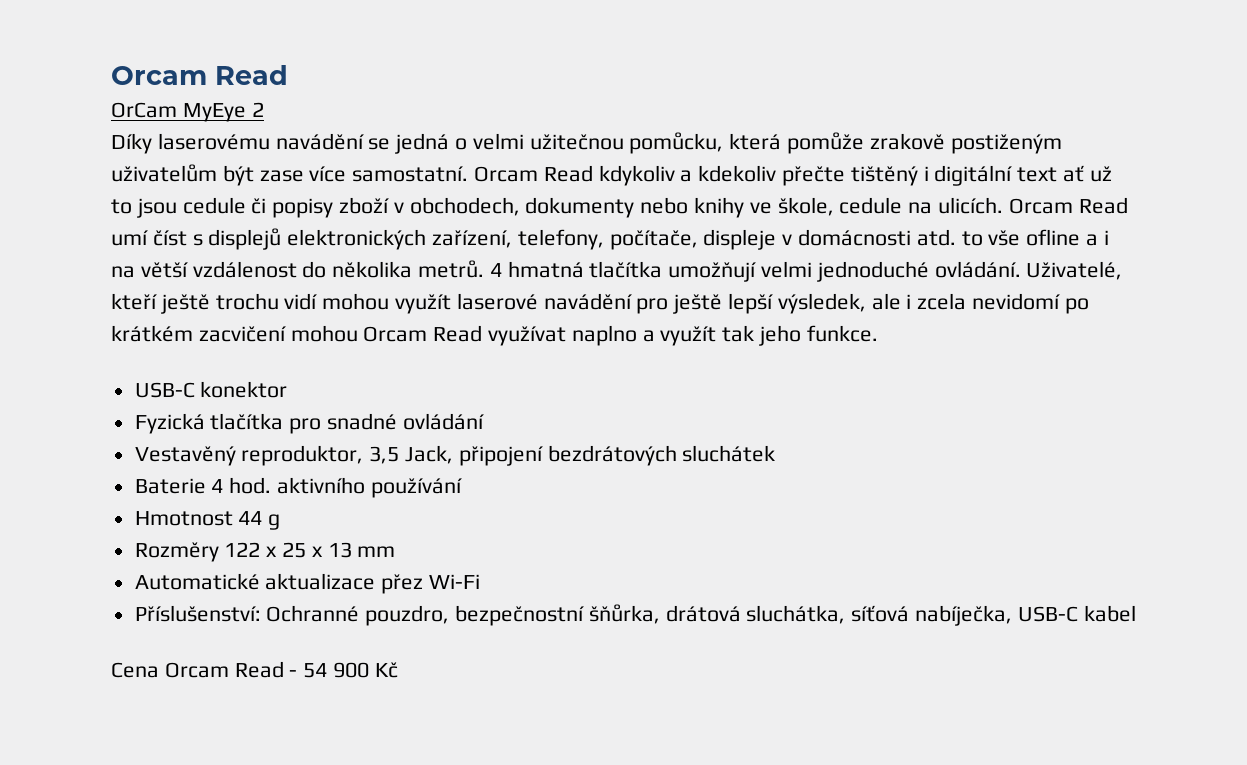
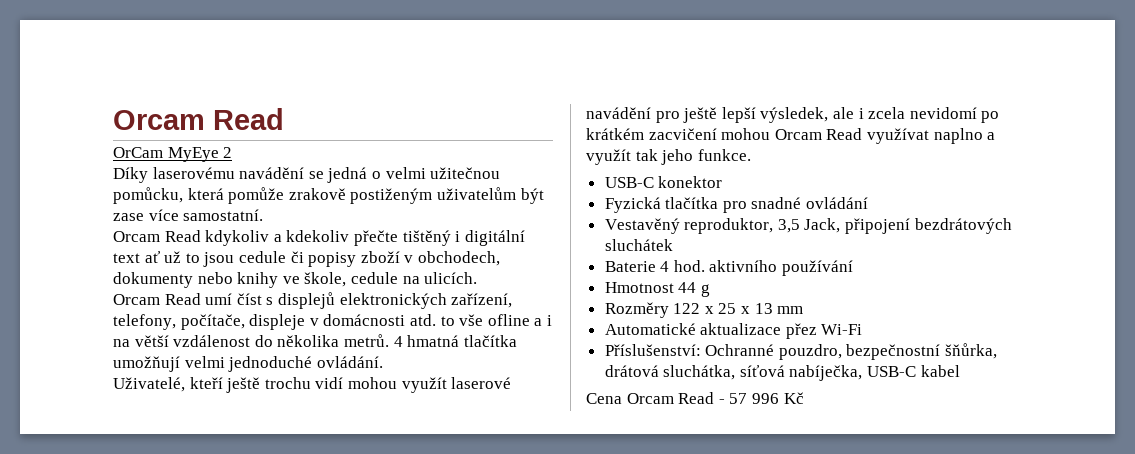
(469, 174) none -> (264, 215) //
(1004, 205) none -> (478, 278) //
(1021, 269) none -> (383, 362) //
[303,662,370,678] 54 900 -> [729,393,779,404] 57 996

